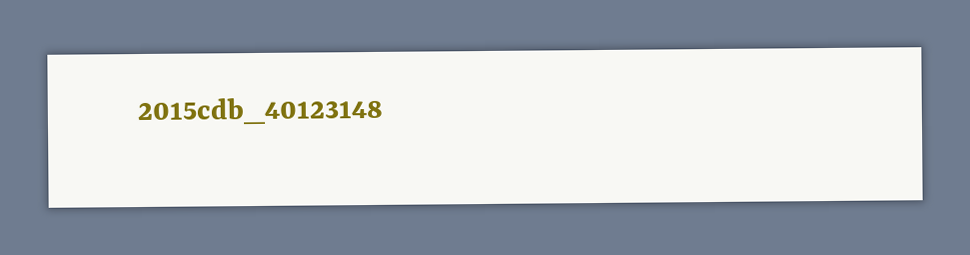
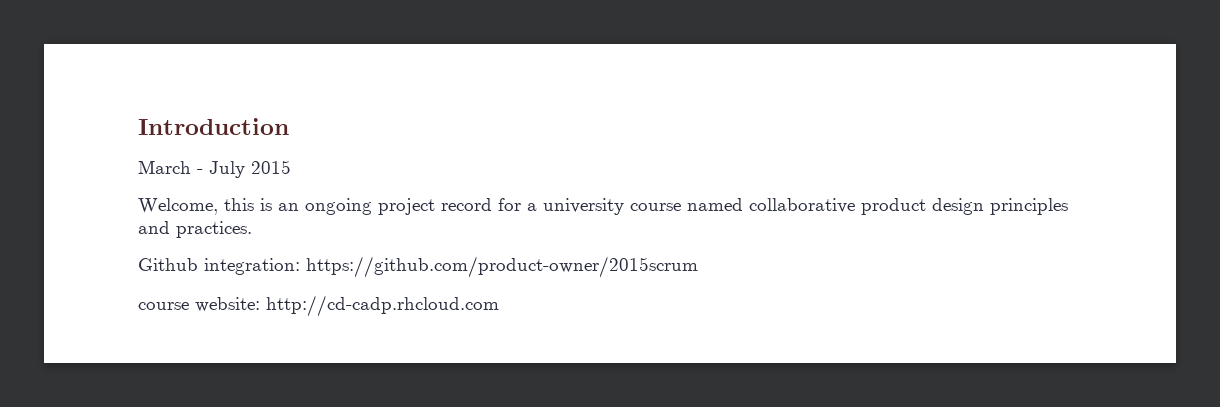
[137,96,383,126] 2015cdb_40123148 -> [138,118,289,135] [138,160,291,178] [138,198,1068,215] [138,221,252,238] [138,256,698,278] [138,295,499,317] Introduction // March - July 2015 // Welcome, this is an ongoing project record for a university course named collaborative product design principles and practices. // Github integration: https://github.com/product-owner/2015scrum // course website: http://cd-cadp.rhcloud.com

